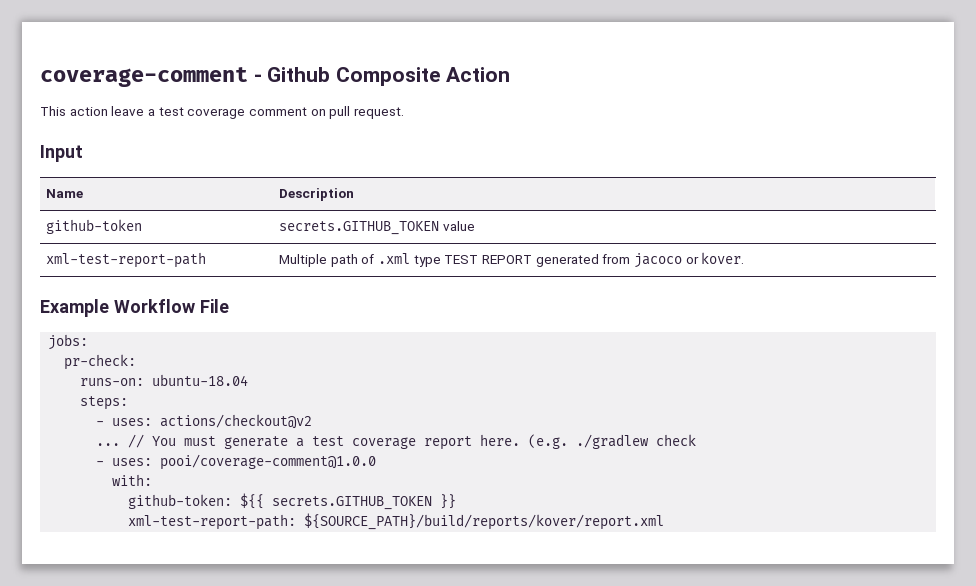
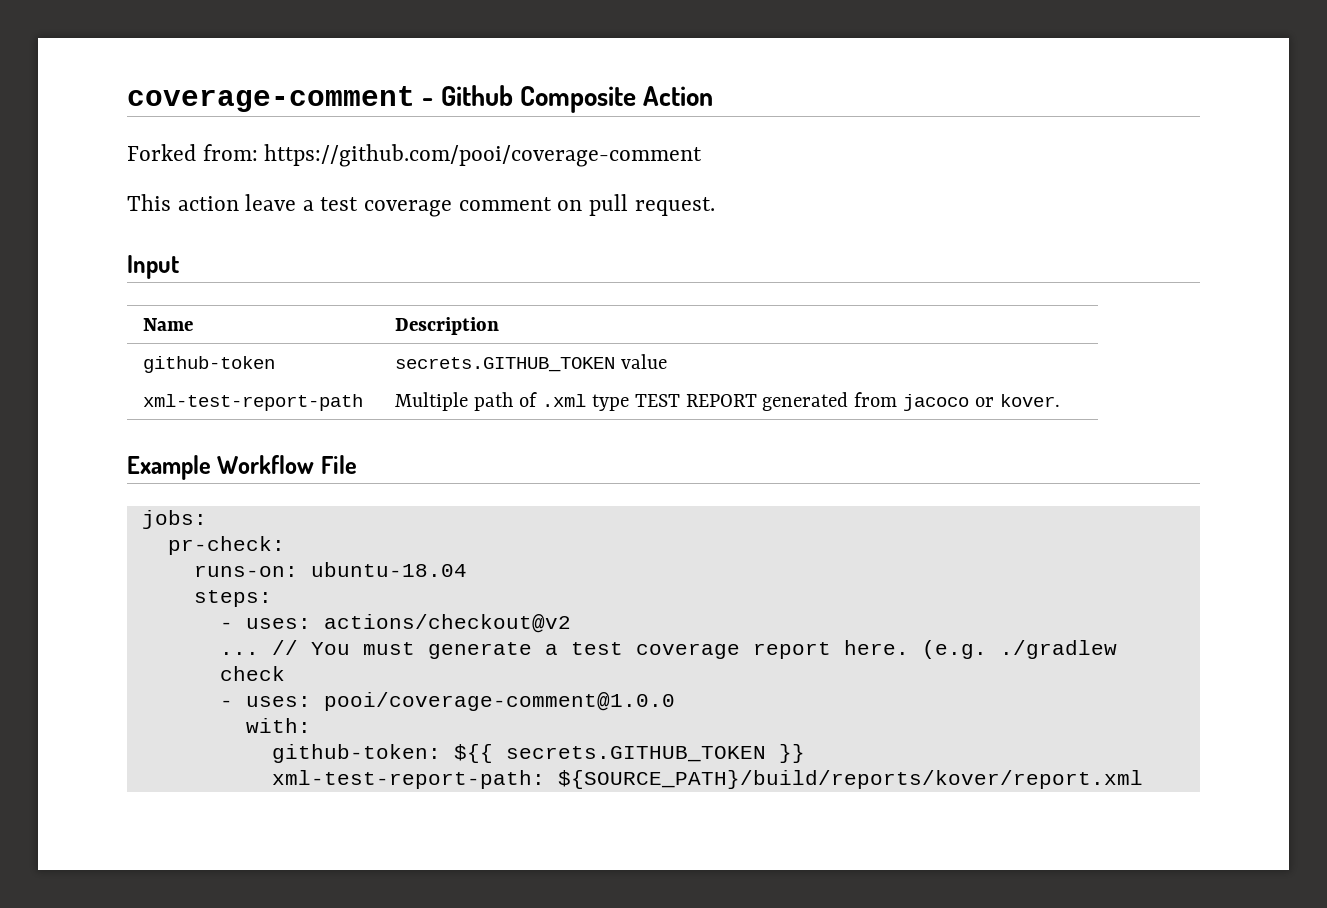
(510, 74) none -> [127,144,703,167] // Forked from: https://github.com/pooi/coverage-comment

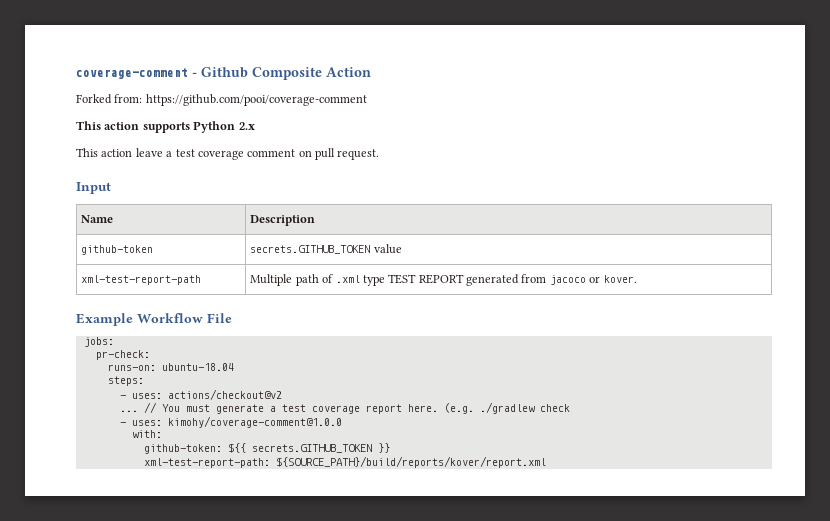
(703, 155) none -> [76,121,255,133] // This action supports Python 2.x
[323,692,675,711] pooi/coverage-comment@1.0.0 -> [167,416,342,428] kimohy/coverage-comment@1.0.0

